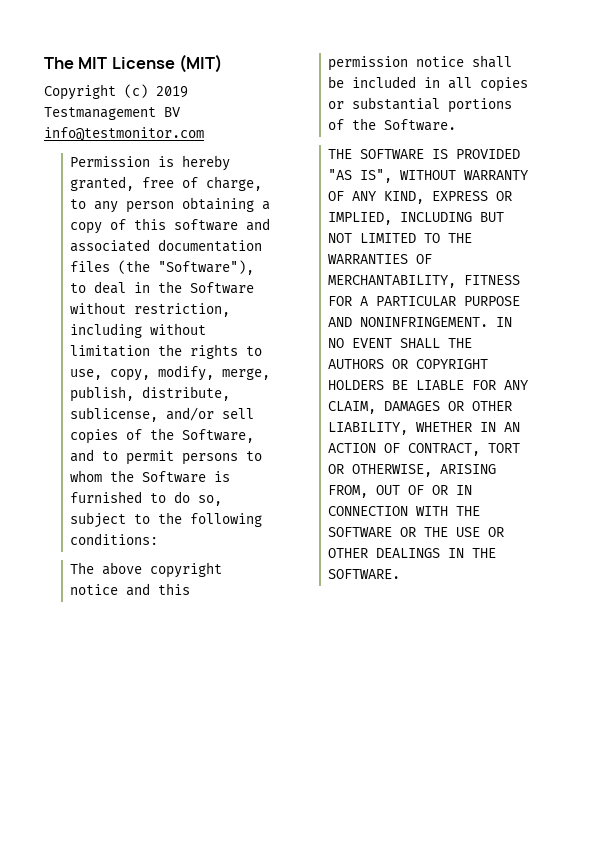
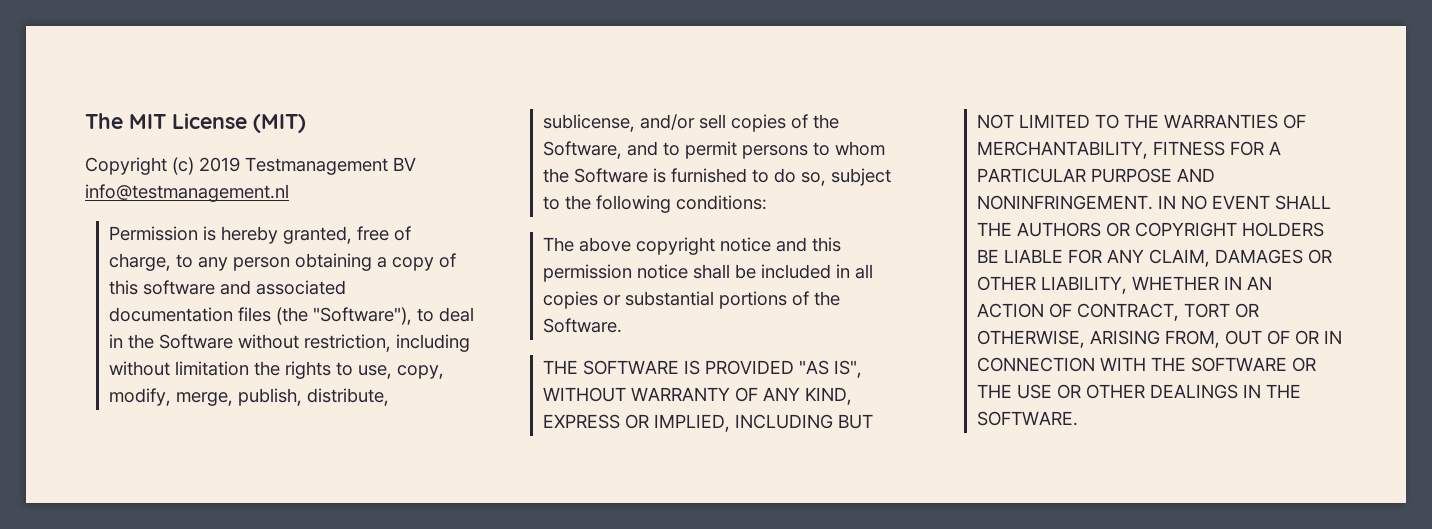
[44,127,204,141] info@testmonitor.com -> [85,184,289,202] info@testmanagement.nl

